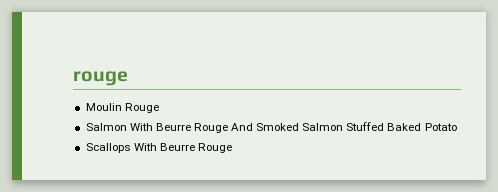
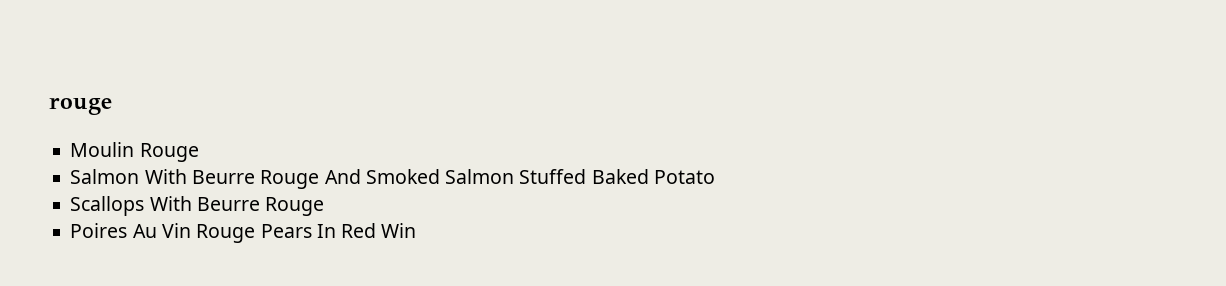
(232, 148) none -> [70,223,417,243] // Poires Au Vin Rouge Pears In Red Win

